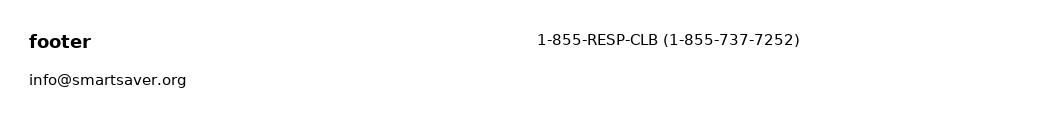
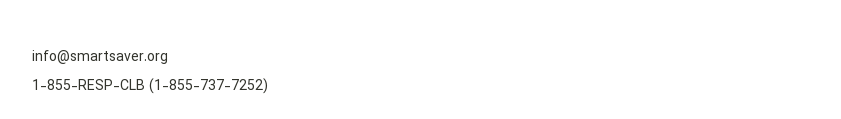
[29,34,91,48] footer // -> (32, 57) none

